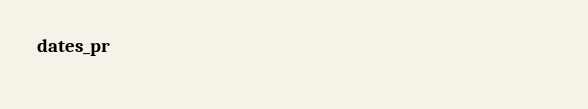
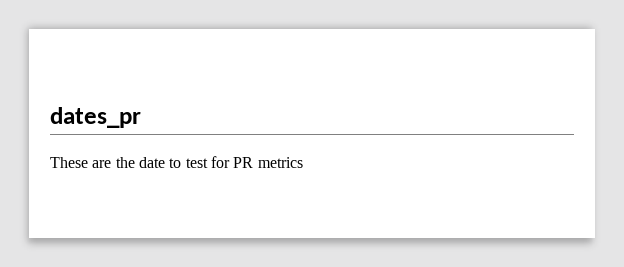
(110, 47) none -> [50,156,303,168] // These are the date to test for PR metrics

